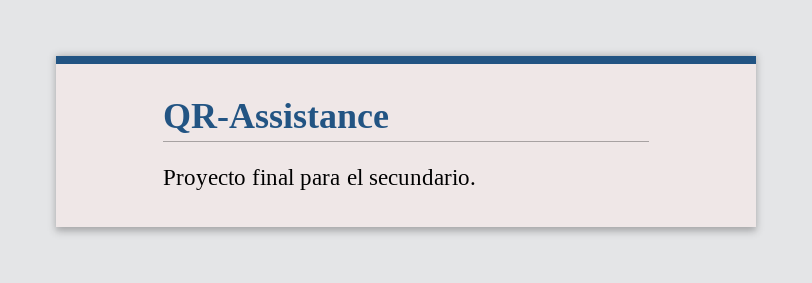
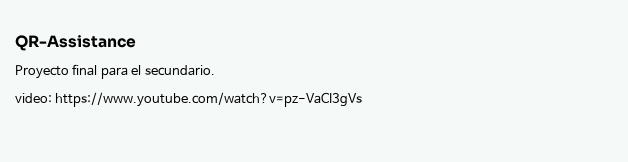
(476, 177) none -> [15,92,363,107] // video: https://www.youtube.com/watch?v=pz-VaCI3gVs

